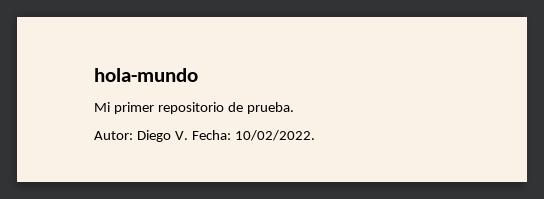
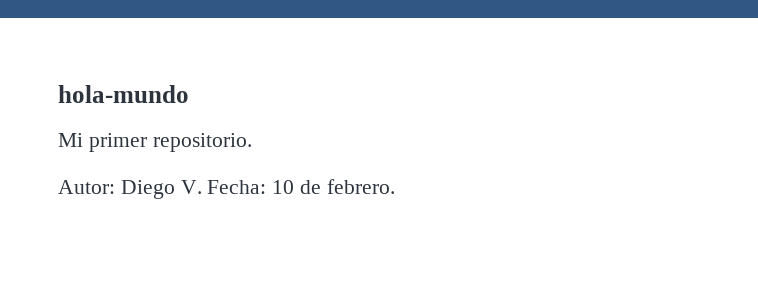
[157,102,294,114] repositorio de prueba. -> [152,133,252,152] repositorio.
[234,130,315,141] 10/02/2022. -> [272,179,395,194] 10 de febrero.

